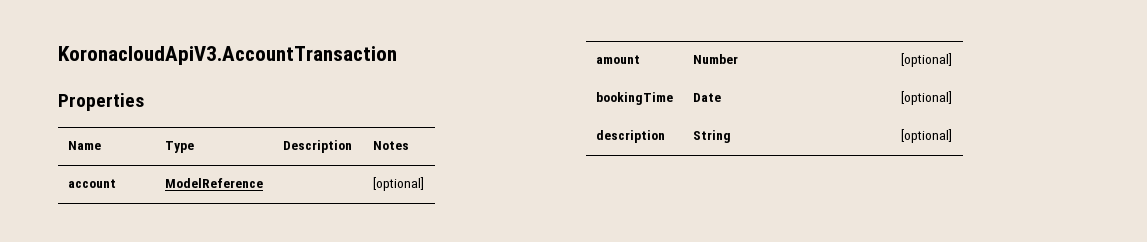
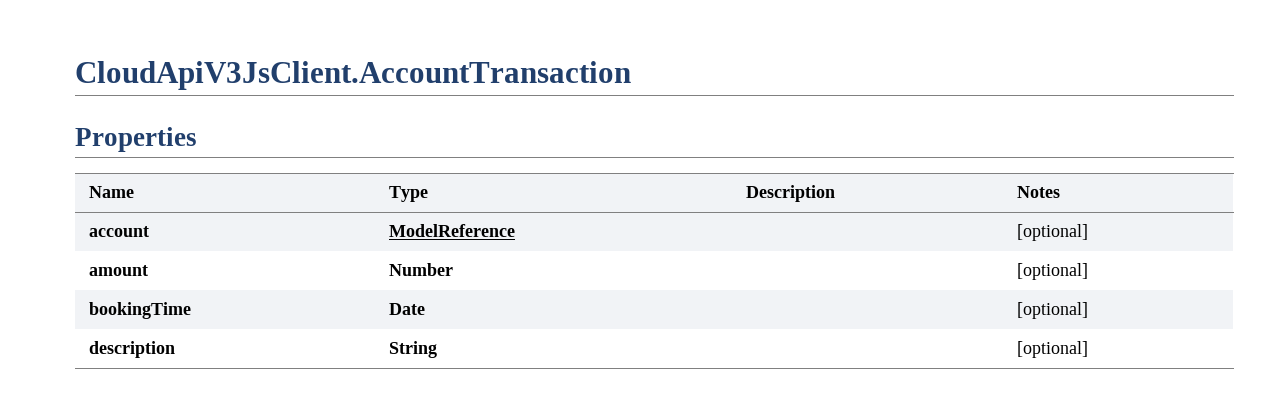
[58,46,397,65] KoronacloudApiV3.AccountTransaction -> [75,61,631,90] CloudApiV3JsClient.AccountTransaction

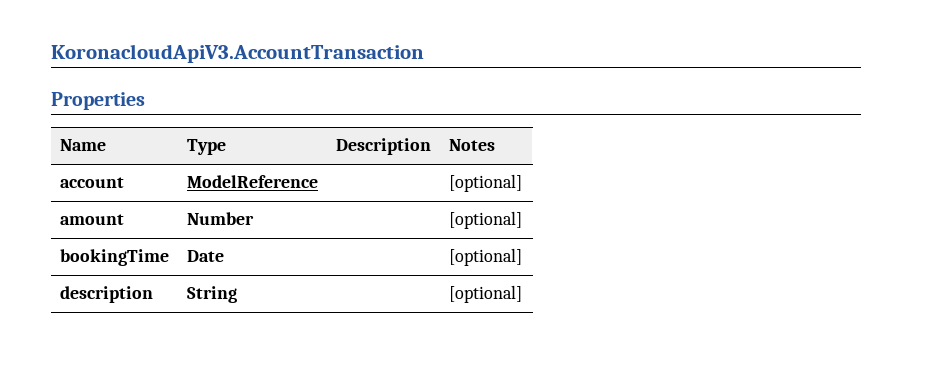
[75,61,631,90] CloudApiV3JsClient.AccountTransaction -> [51,44,424,63] KoronacloudApiV3.AccountTransaction

